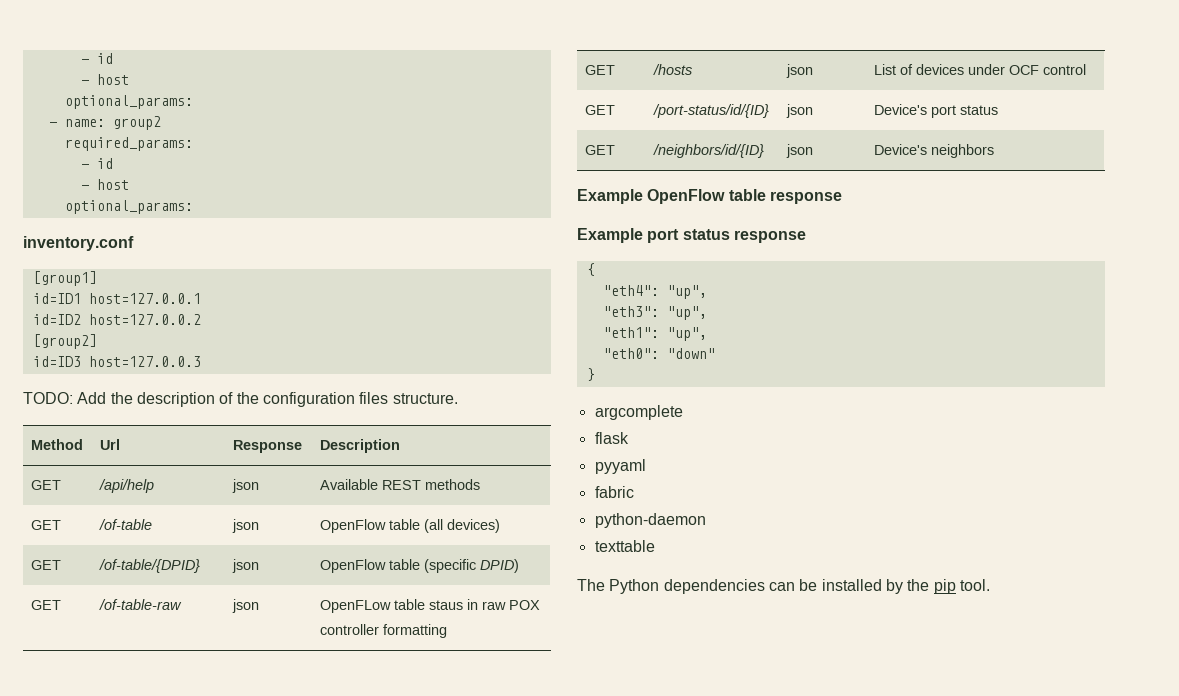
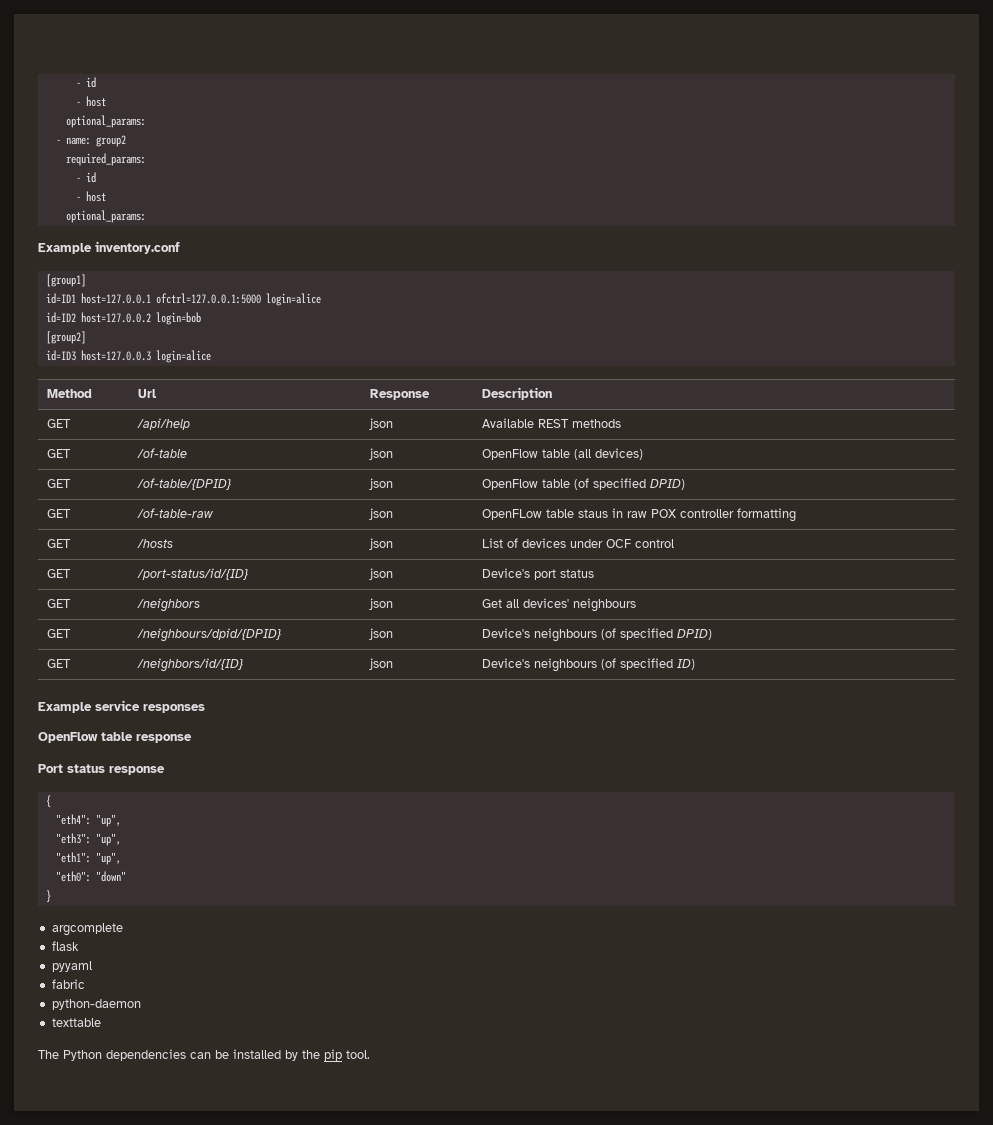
(193, 207) none -> [38,243,92,254] Example
(201, 298) none -> [155,293,321,306] ofctrl=127.0.0.1:5000 login=alice
(201, 319) none -> [155,312,201,325] login=bob
[23,392,458,407] // TODO: Add the description of the configuration files structure. -> [155,350,211,363] login=alice
[424,559,477,573] (specific -> [574,478,647,490] (of specified
(999, 110) none -> [47,599,72,608] [137,598,201,612] [369,598,394,610] [482,598,637,612] [47,629,72,638] [137,628,282,642] [369,628,394,640] [482,628,713,642] // GET | /neighbors | json | Get all devices' neighbours // GET | /neighbours/dpid/{DPID} | json | Device's neighbours (of specified DPID)
[931,144,995,158] [577,189,643,204] neighbors // Example -> [534,658,696,672] [38,700,205,713] neighbours (of specified ID) // Example service responses //
[577,228,680,243] Example port -> [38,764,63,773] Port

